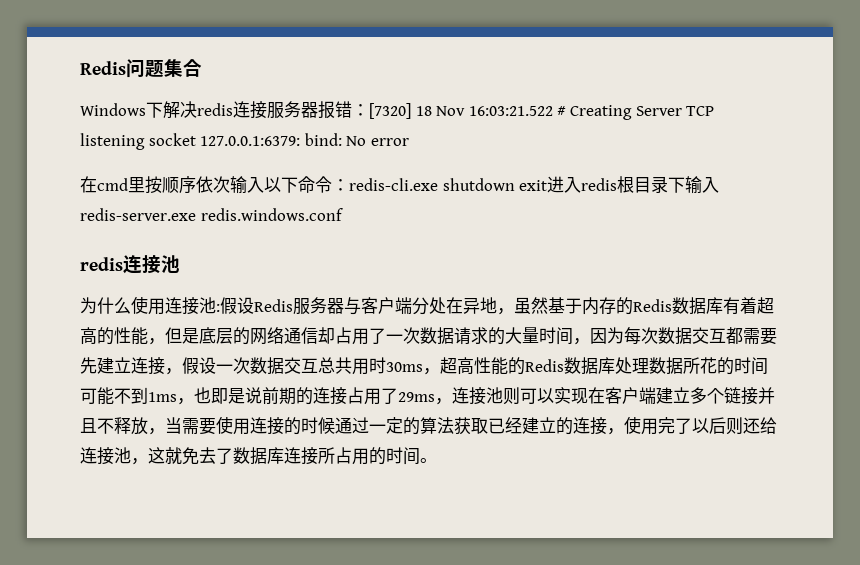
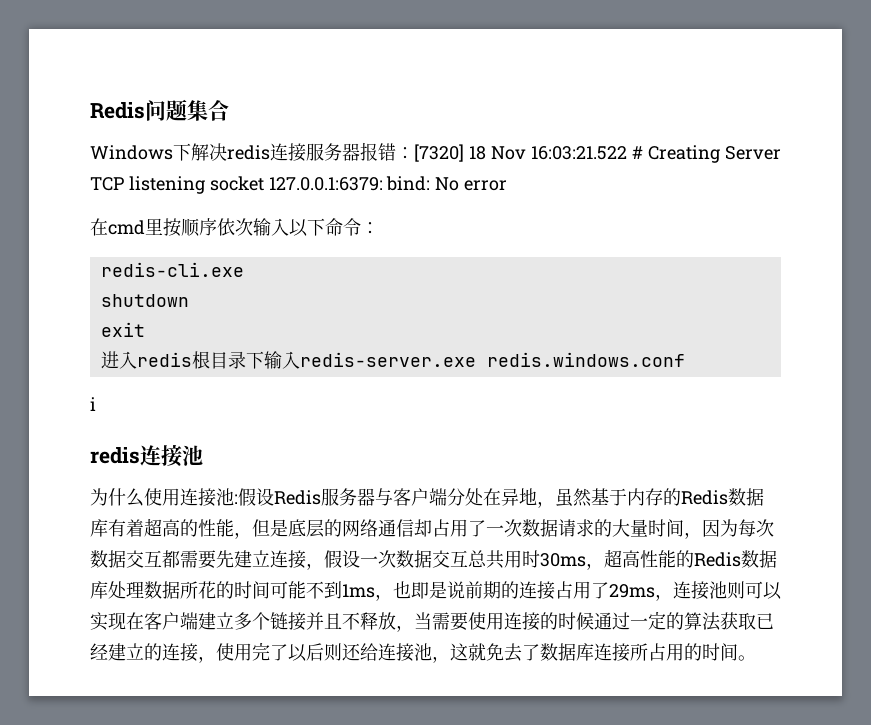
(349, 185) none -> (379, 228) //
(438, 184) none -> (244, 269) //
(515, 184) none -> (189, 300) //
(548, 185) none -> (145, 329) //
(343, 214) none -> [90,397,96,411] // i

